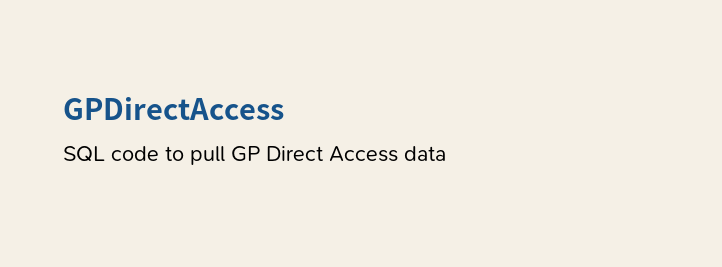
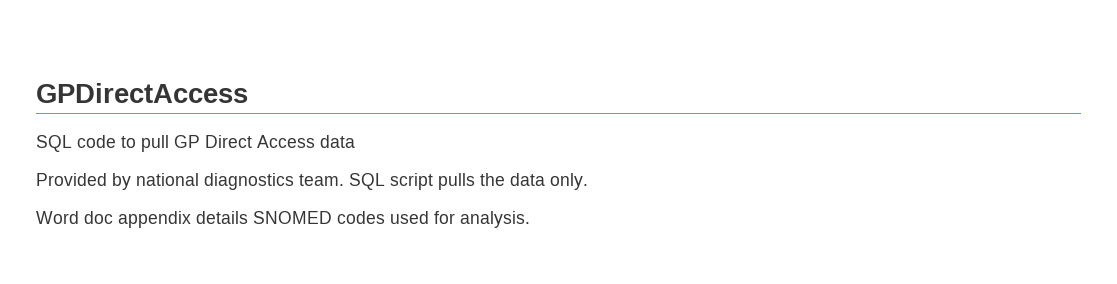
(446, 153) none -> [36,173,588,190] [36,211,530,228] // Provided by national diagnostics team. SQL script pulls the data only. // Word doc appendix details SNOMED codes used for analysis.

